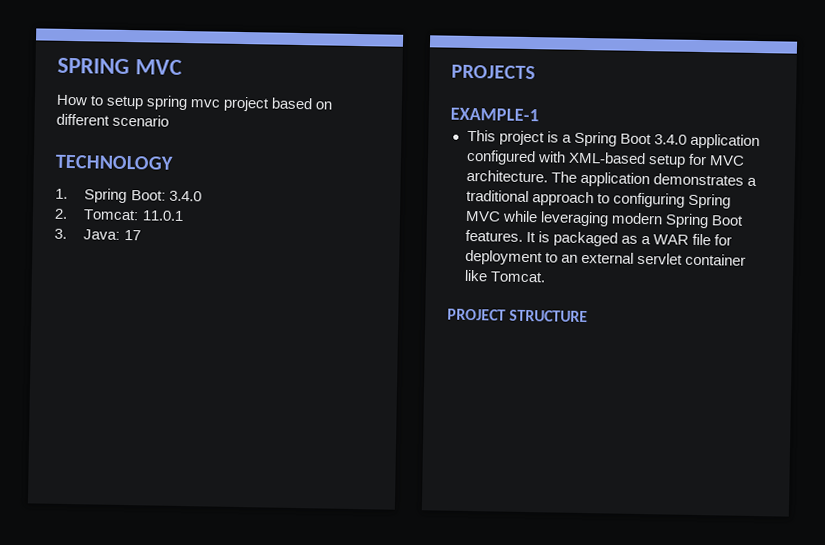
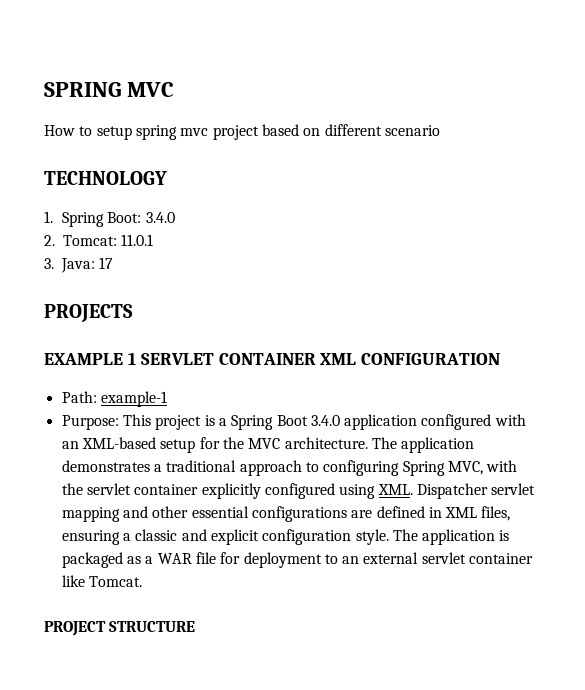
[450,107,539,122] EXAMPLE-1 // -> [44,352,501,365] [61,391,167,407] [61,415,119,430] EXAMPLE 1 SERVLET CONTAINER XML CONFIGURATION // Path: example-1 // Purpose:
(566, 157) none -> [61,441,79,449] an
(707, 159) none -> [222,437,244,449] the
[464,210,744,229] [464,229,536,243] MVC while leveraging modern Spring Boot features. It -> [447,460,518,475] [61,483,536,499] [61,506,511,522] [61,529,496,545] MVC, with the servlet container explicitly configured using XML. Dispatcher servlet mapping and other essential configurations are defined in XML files, ensuring a classic and explicit configuration style. The application

